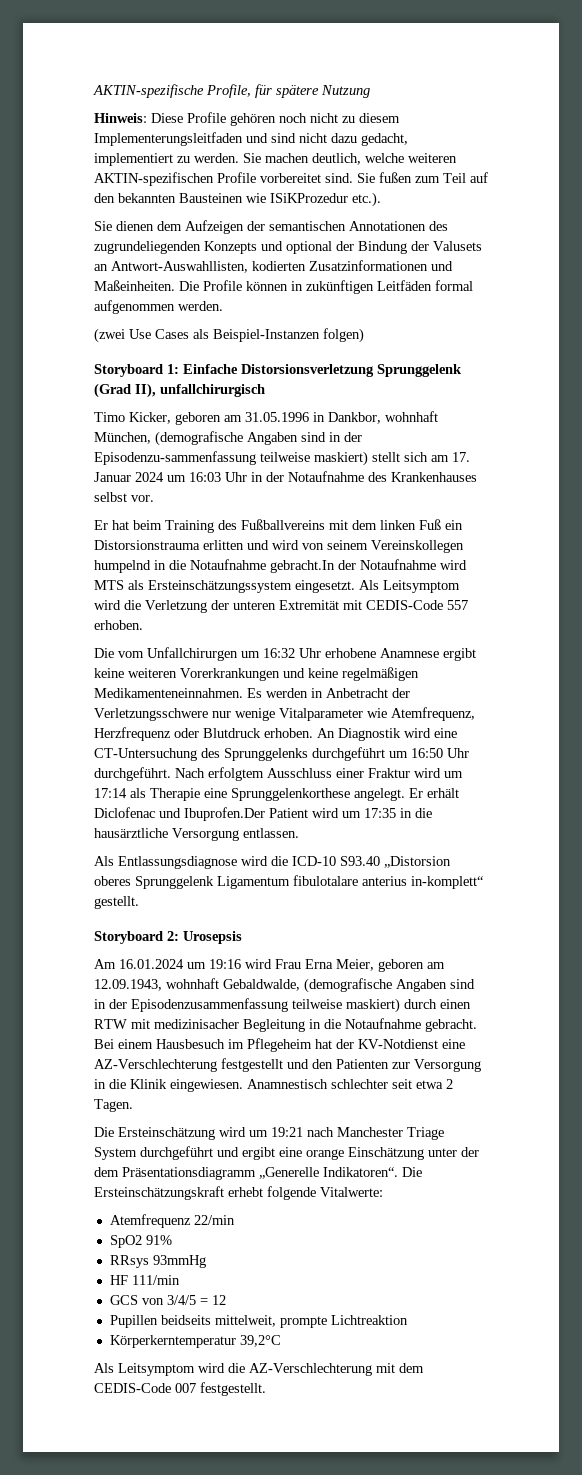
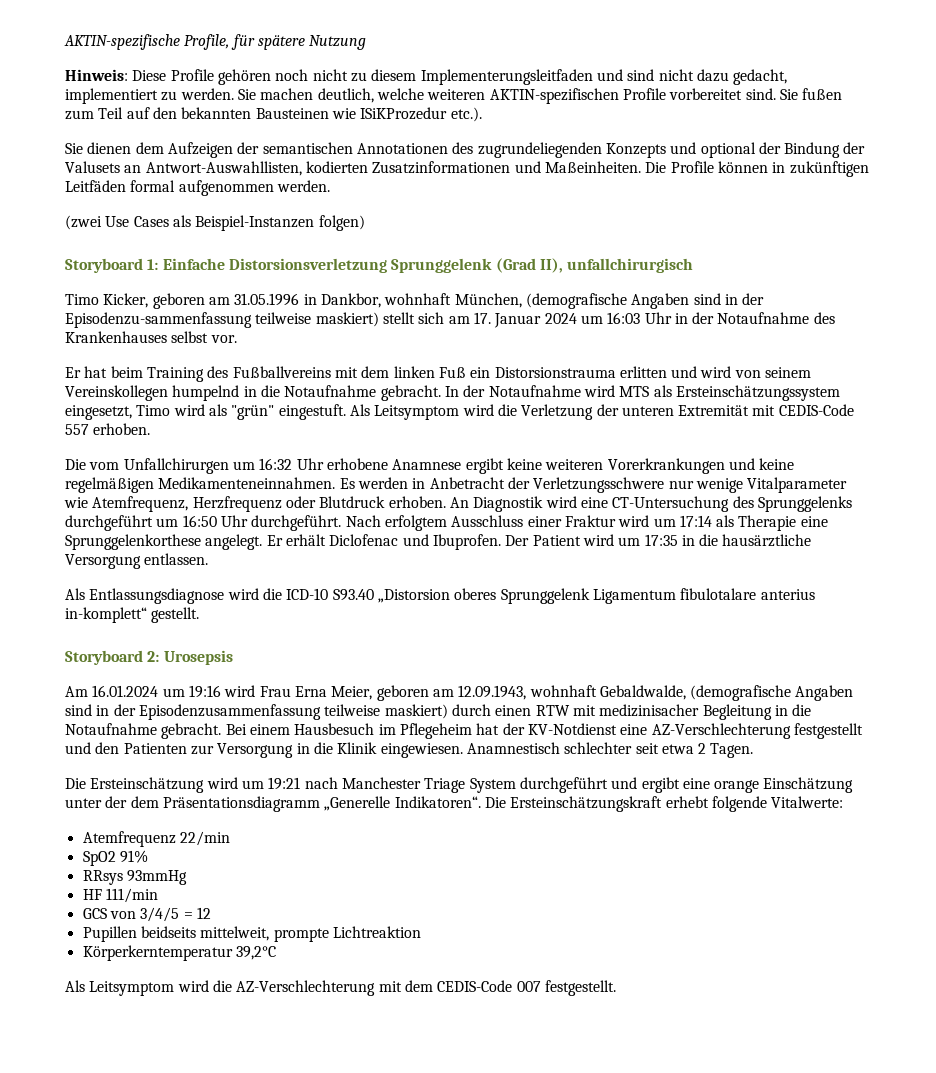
[270,560,335,573] gebracht.In -> [380,385,459,401] gebracht. In
[295,580,355,593] eingesetzt. -> [65,404,346,420] eingesetzt, Timo wird als "grün" eingestuft.
[184,807,265,821] Ibuprofen.Der -> [432,534,530,550] Ibuprofen. Der

